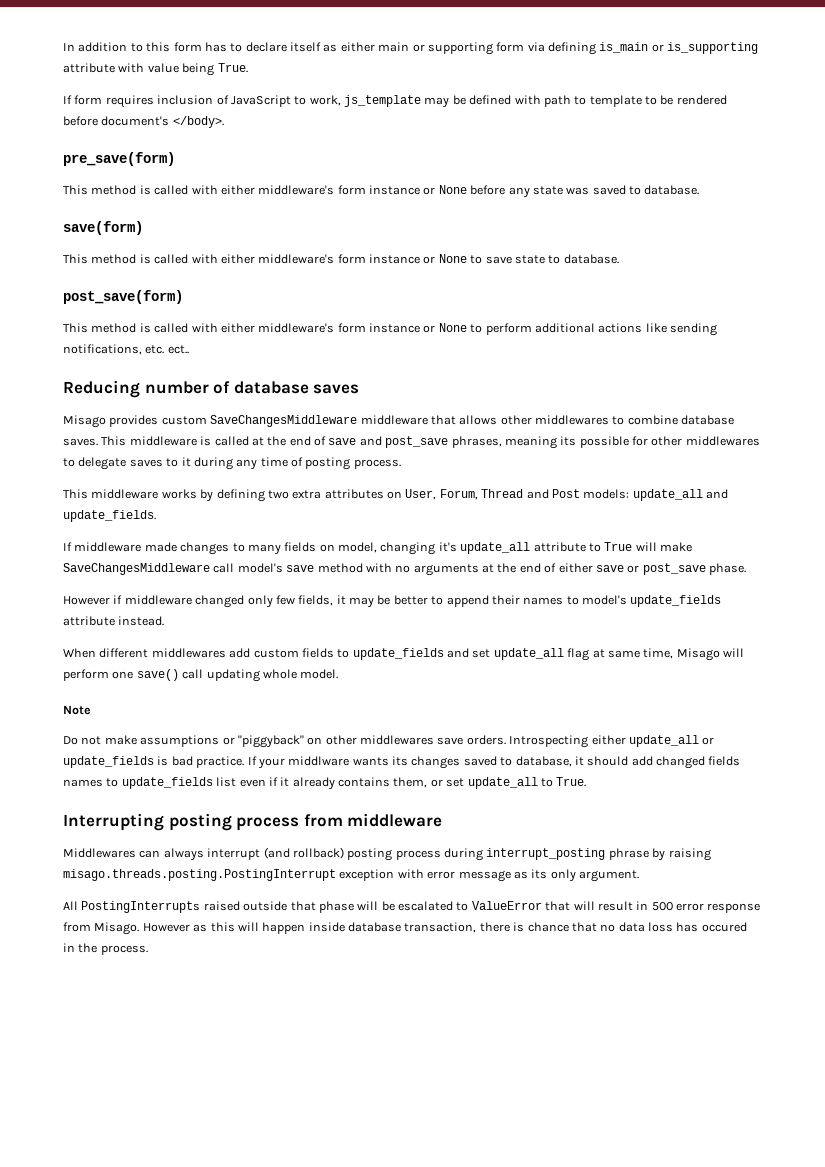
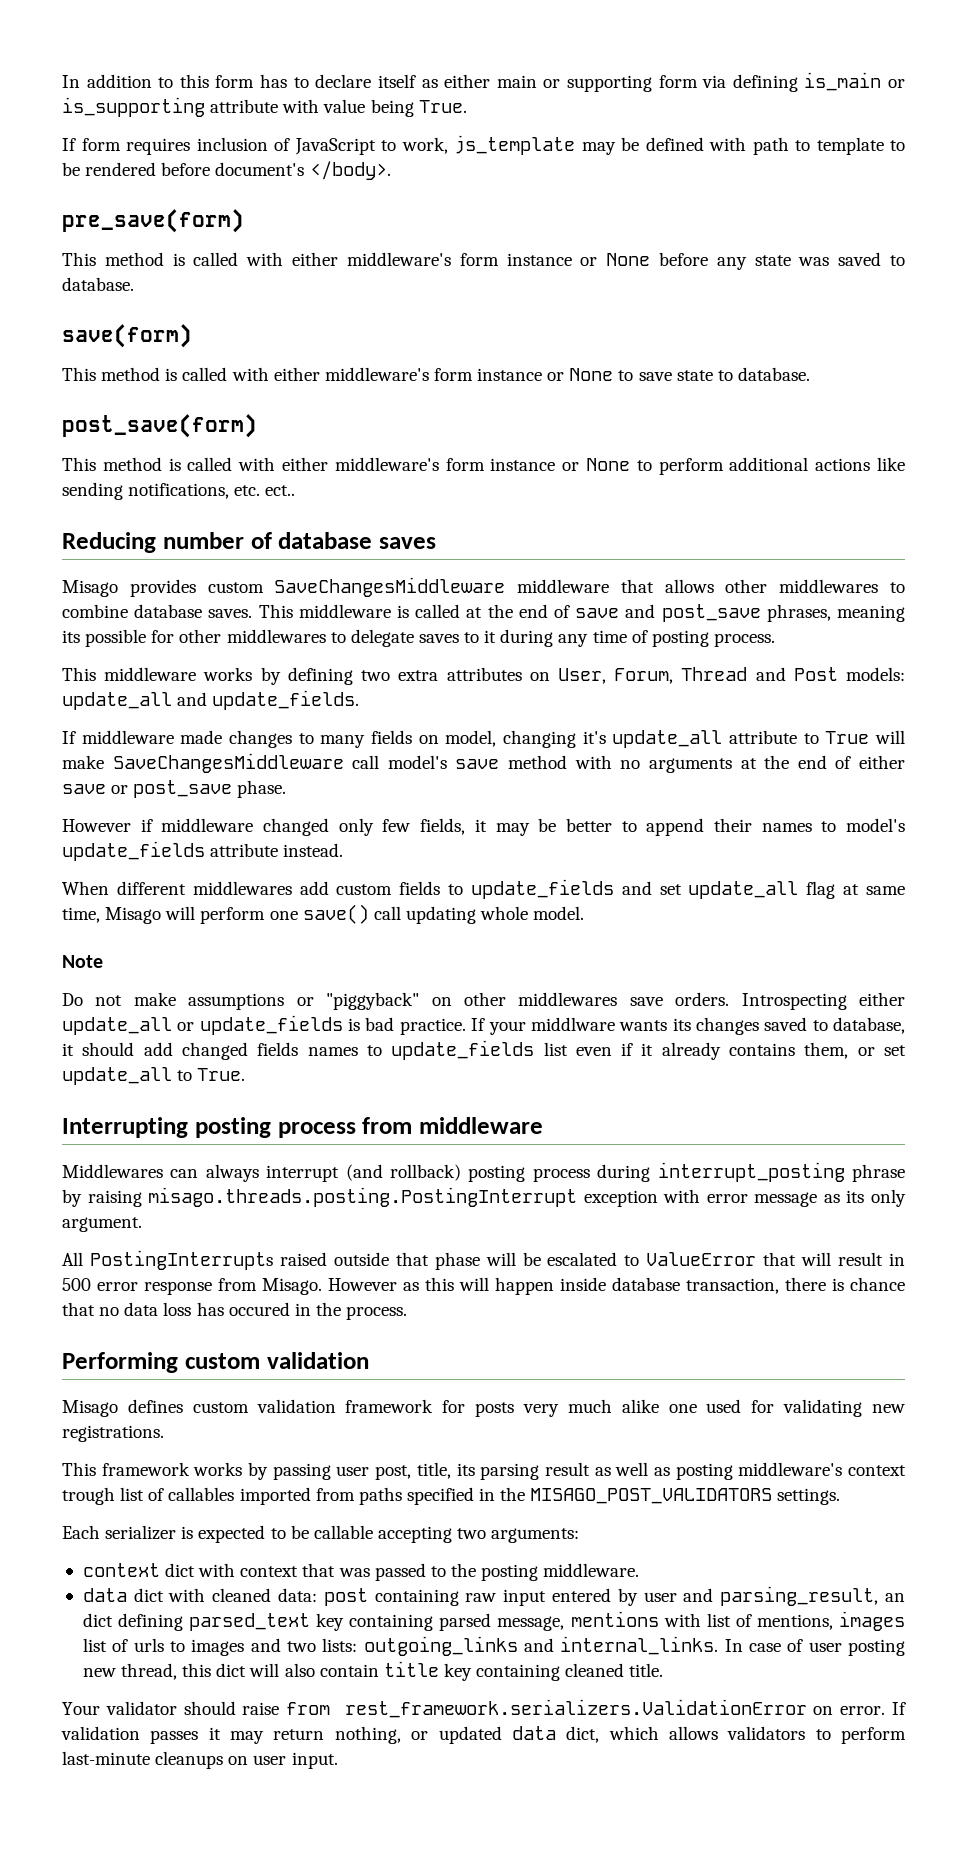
(148, 950) none -> [62,1352,369,1373] [62,1399,905,1417] [62,1425,164,1442] [62,1462,906,1480] [62,1487,841,1505] [62,1525,580,1543] [82,1563,640,1581] [82,1586,905,1606] [82,1611,906,1631] [82,1636,906,1656] [82,1661,664,1681] [62,1699,907,1718] [61,1726,906,1744] [62,1751,338,1769] // Performing custom validation // Misago defines custom validation framework for posts very much alike one used for validating new registrations. // This framework works by passing user post, title, its parsing result as well as posting middleware's context trough list of callables imported from paths specified in the MISAGO_POST_VALIDATORS settings. // Each serializer is expected to be callable accepting two arguments: // context dict with context that was passed to the posting middleware. // data dict with cleaned data: post containing raw input entered by user and parsing_result, an dict defining parsed_text key containing parsed message, mentions with list of mentions, images list of urls to images and two lists: outgoing_links and internal_links. In case of user posting new thread, this dict will also contain title key containing cleaned title. // Your validator should raise from rest_framework.serializers.ValidationError on error. If validation passes it may return nothing, or updated data dict, which allows validators to perform last-minute cleanups on user input.

